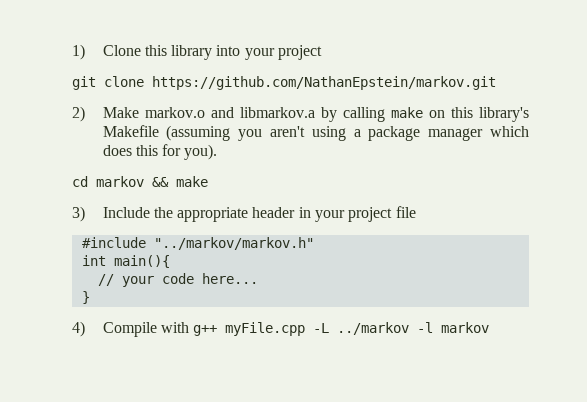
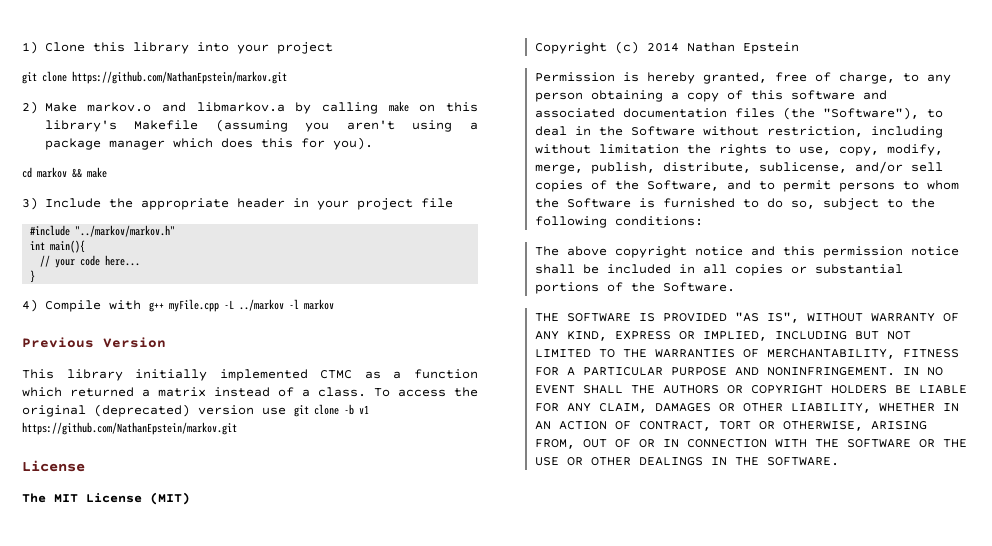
(490, 327) none -> [22,337,166,348] [22,369,478,381] [22,387,478,397] [22,404,369,417] [22,422,237,435] [22,460,85,472] [22,492,190,505] [534,41,799,54] [534,72,951,84] [534,90,887,102] [534,107,943,120] [534,126,943,138] [534,144,943,156] [534,161,943,174] [534,180,959,192] [534,198,935,210] [534,216,703,228] [534,246,959,258] [534,264,903,276] [534,282,735,294] [534,312,959,323] [534,330,911,341] [534,349,959,359] [534,367,943,376] [534,385,967,394] [534,403,959,413] [534,421,927,431] [534,439,967,449] [534,457,839,466] // Previous Version // This library initially implemented CTMC as a function which returned a matrix instead of a class. To access the original (deprecated) version use git clone -b v1 https://github.com/NathanEpstein/markov.git // License // The MIT License (MIT) // Copyright (c) 2014 Nathan Epstein // Permission is hereby granted, free of charge, to any person obtaining a copy of this software and associated documentation files (the "Software"), to deal in the Software without restriction, including without limitation the rights to use, copy, modify, merge, publish, distribute, sublicense, and/or sell copies of the Software, and to permit persons to whom the Software is furnished to do so, subject to the following conditions: // The above copyright notice and this permission notice shall be included in all copies or substantial portions of the Software. // THE SOFTWARE IS PROVIDED "AS IS", WITHOUT WARRANTY OF ANY KIND, EXPRESS OR IMPLIED, INCLUDING BUT NOT LIMITED TO THE WARRANTIES OF MERCHANTABILITY, FITNESS FOR A PARTICULAR PURPOSE AND NONINFRINGEMENT. IN NO EVENT SHALL THE AUTHORS OR COPYRIGHT HOLDERS BE LIABLE FOR ANY CLAIM, DAMAGES OR OTHER LIABILITY, WHETHER IN AN ACTION OF CONTRACT, TORT OR OTHERWISE, ARISING FROM, OUT OF OR IN CONNECTION WITH THE SOFTWARE OR THE USE OR OTHER DEALINGS IN THE SOFTWARE.

